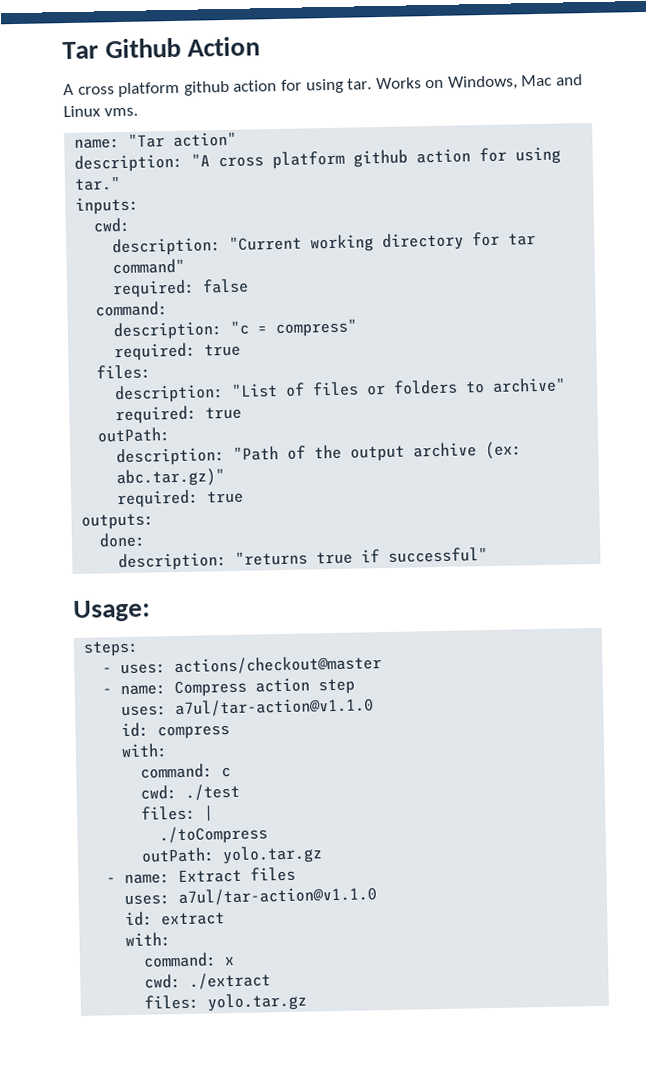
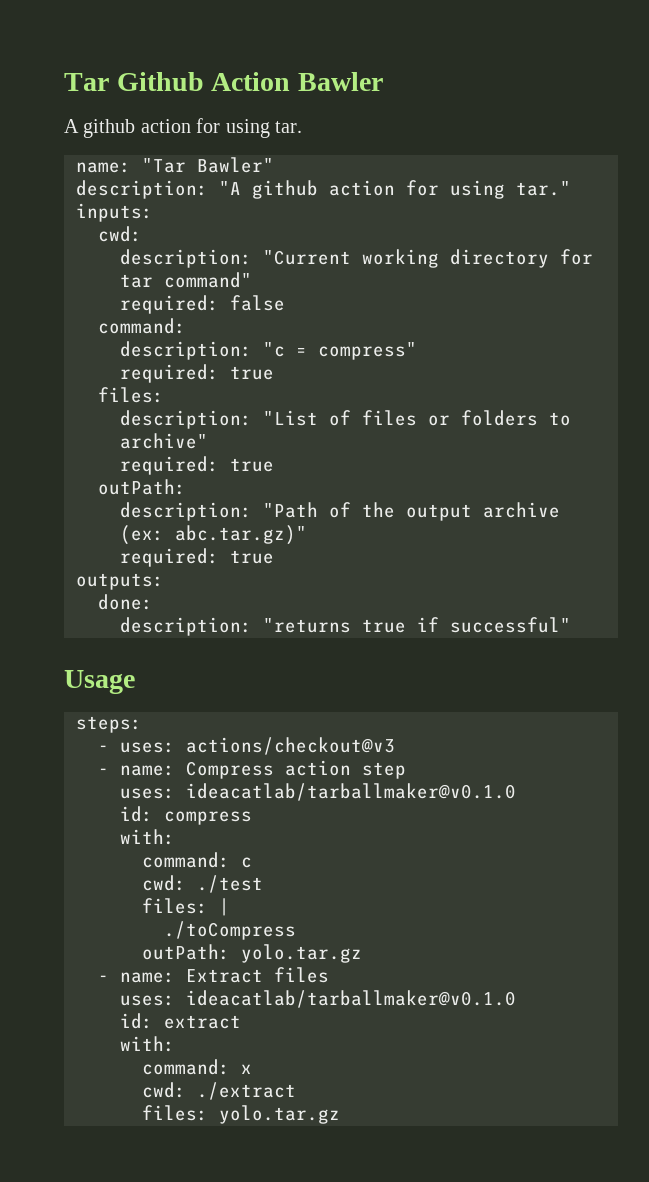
(261, 46) none -> [297,72,383,91] Bawler
[77,81,181,98] cross platform -> (79, 126) none
[375,74,584,91] [63,105,138,118] Works on Windows, Mac and Linux vms. -> (302, 127) none
[173,131,238,148] action" -> [197,157,274,173] Bawler"
[218,150,346,170] cross platform -> (241, 188) none
[73,599,150,623] Usage: -> [64,670,135,694] Usage
[174,655,383,676] actions/checkout@master -> [186,737,395,755] actions/checkout@v3
[175,697,375,718] a7ul/tar-action@v1.1.0 -> [186,783,516,801] ideacatlab/tarballmaker@v0.1.0
[178,886,378,907] a7ul/tar-action@v1.1.0 -> [186,990,516,1008] ideacatlab/tarballmaker@v0.1.0

